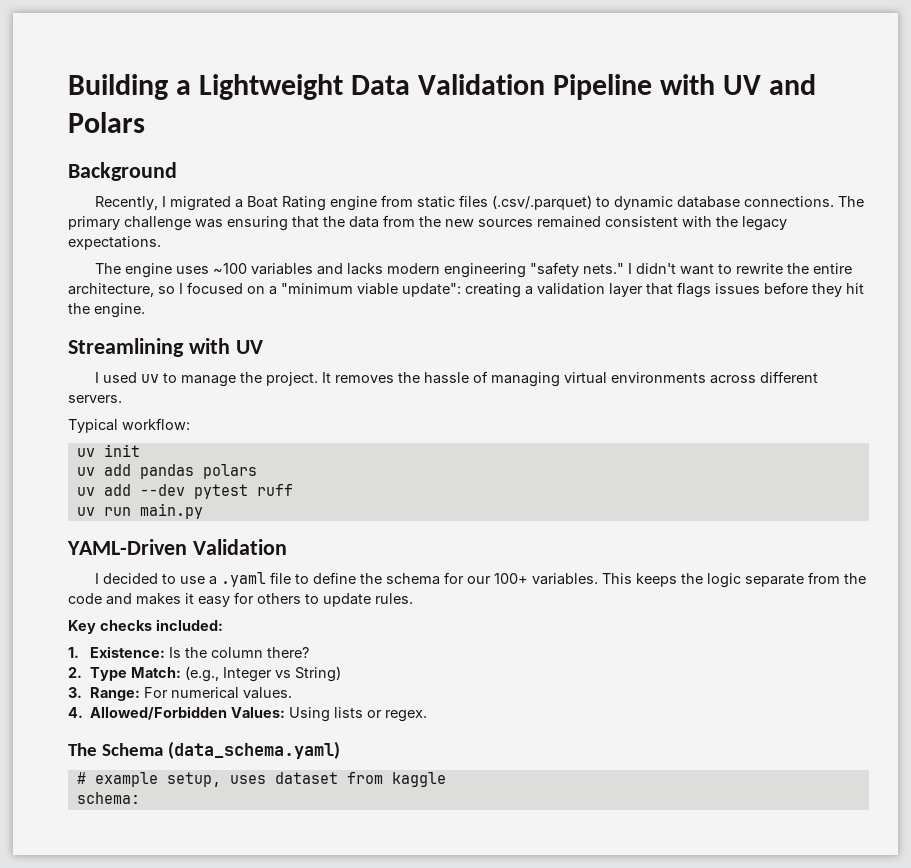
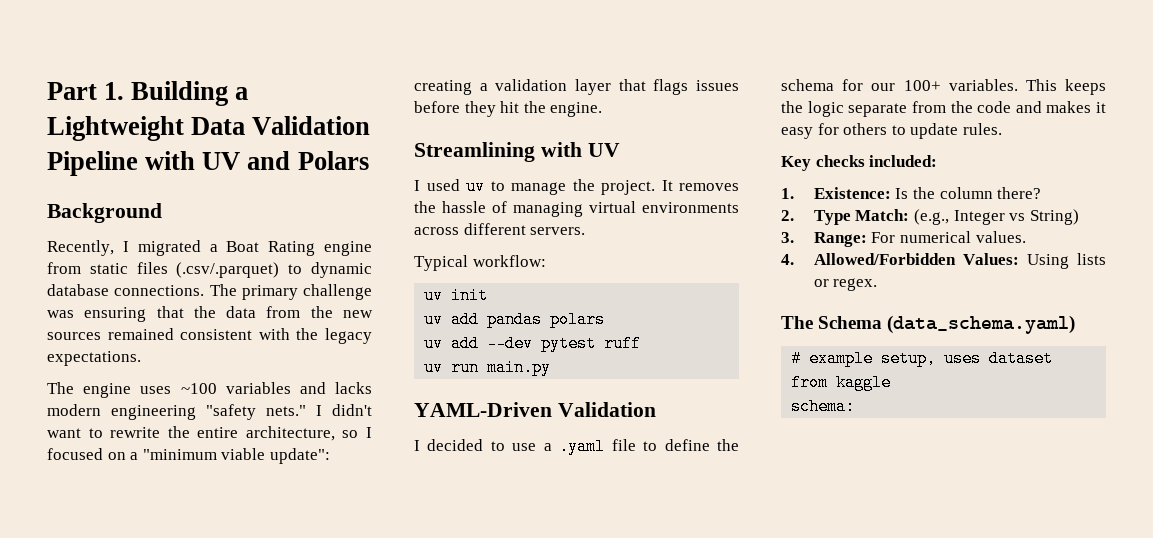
(68, 87) none -> [47,82,125,100] Part 1.

